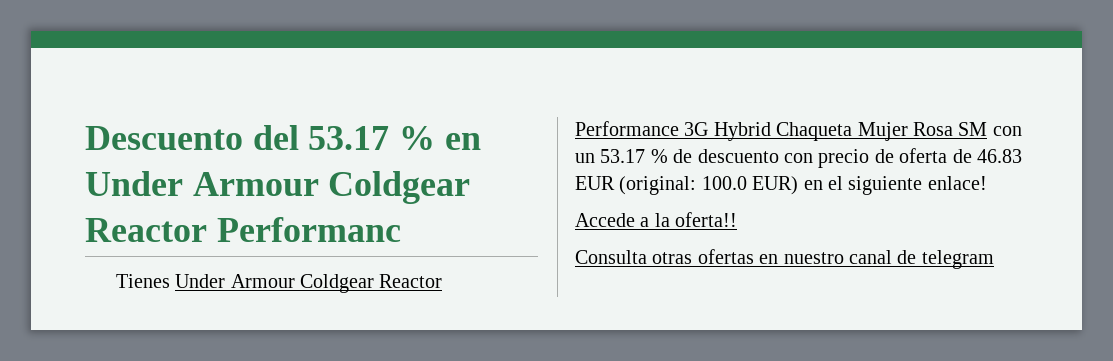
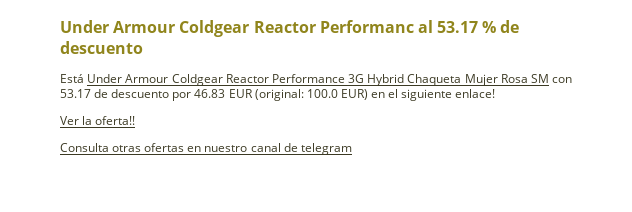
[85,125,481,150] Descuento del 53.17 % en -> (60, 26) none
[115,274,170,288] // Tienes -> [417,20,520,33] [60,41,143,54] [60,74,84,83] al 53.17 % de descuento // Está
[575,148,972,168] un 53.17 % de descuento con precio de oferta de -> [60,89,192,101] 53.17 de descuento por
[575,213,650,227] Accede a -> [60,116,79,125] Ver

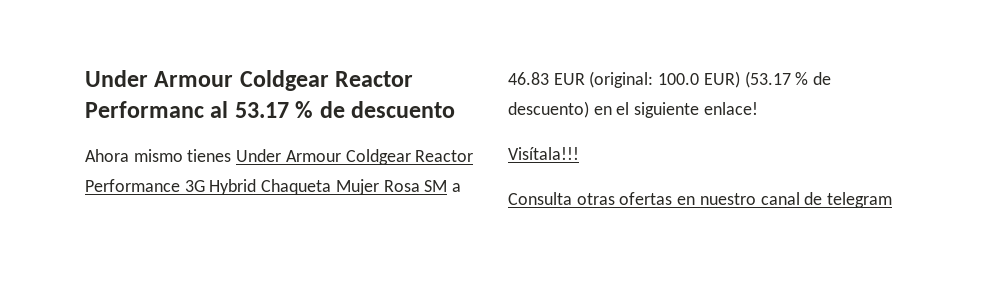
[60,74,84,83] Está -> [85,149,232,162] Ahora mismo tienes
[552,77,573,83] [60,89,192,101] con 53.17 de descuento por -> [452,183,462,192] a
(368, 94) none -> [744,71,832,88] [508,101,589,118] (53.17 % de descuento)
[60,116,136,125] Ver la oferta!! -> [508,147,579,160] Visítala!!!

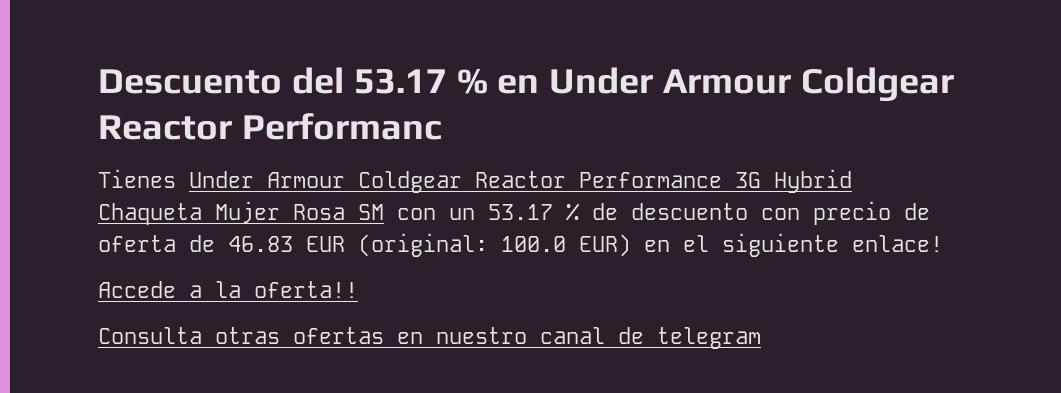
(85, 78) none -> [98,67,540,94] Descuento del 53.17 % en
[210,101,456,118] [85,149,232,162] al 53.17 % de descuento // Ahora mismo tienes -> [98,169,176,188] // Tienes
[452,183,462,192] a -> [397,201,930,225] [98,235,215,252] con un 53.17 % de descuento con precio de oferta de
[744,71,832,88] [508,101,589,118] (53.17 % de descuento) -> (631, 245) none
[508,147,579,160] Visítala!!! -> [98,281,358,298] Accede a la oferta!!

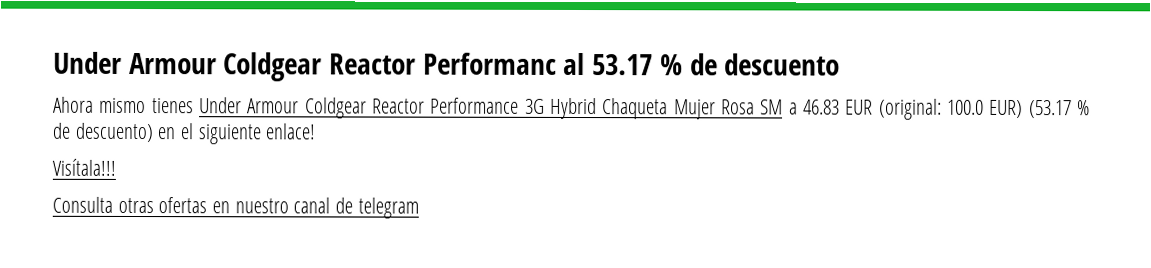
[98,67,540,94] Descuento del 53.17 % en -> (53, 62) none
[98,169,176,188] // Tienes -> [563,52,841,76] [53,96,194,114] al 53.17 % de descuento // Ahora mismo tienes
[397,201,930,225] [98,235,215,252] con un 53.17 % de descuento con precio de oferta de -> [788,102,798,115] a
(631, 245) none -> [1028,100,1091,119] [52,122,154,143] (53.17 % de descuento)
[98,281,358,298] Accede a la oferta!! -> [52,158,116,176] Visítala!!!

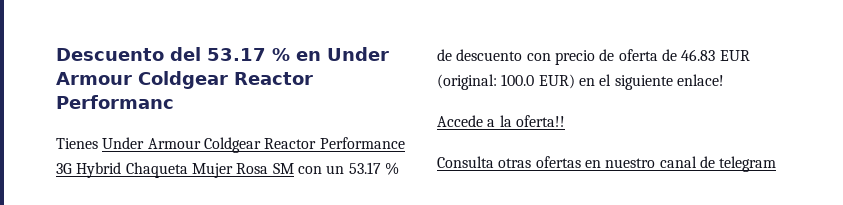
(53, 62) none -> [56,47,321,61] Descuento del 53.17 % en
[563,52,841,76] [53,96,194,114] al 53.17 % de descuento // Ahora mismo tienes -> [56,138,98,149] // Tienes
[788,102,798,115] a -> [297,162,399,175] [437,49,677,65] con un 53.17 % de descuento con precio de oferta de
[1028,100,1091,119] [52,122,154,143] (53.17 % de descuento) -> (575, 81) none
[52,158,116,176] Visítala!!! -> [437,115,565,127] Accede a la oferta!!

